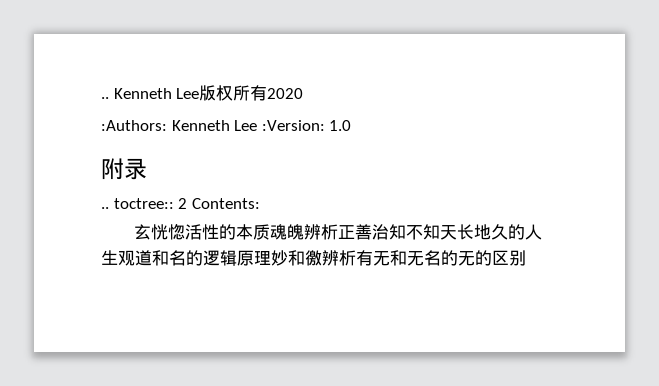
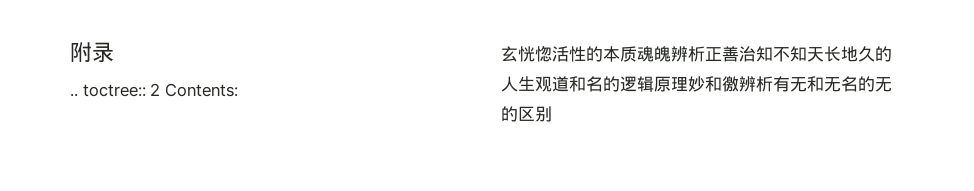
[101,85,304,101] [101,120,352,131] .. Kenneth Lee版权所有2020 // :Authors: Kenneth Lee :Version: 1.0 // -> (70, 52) none

